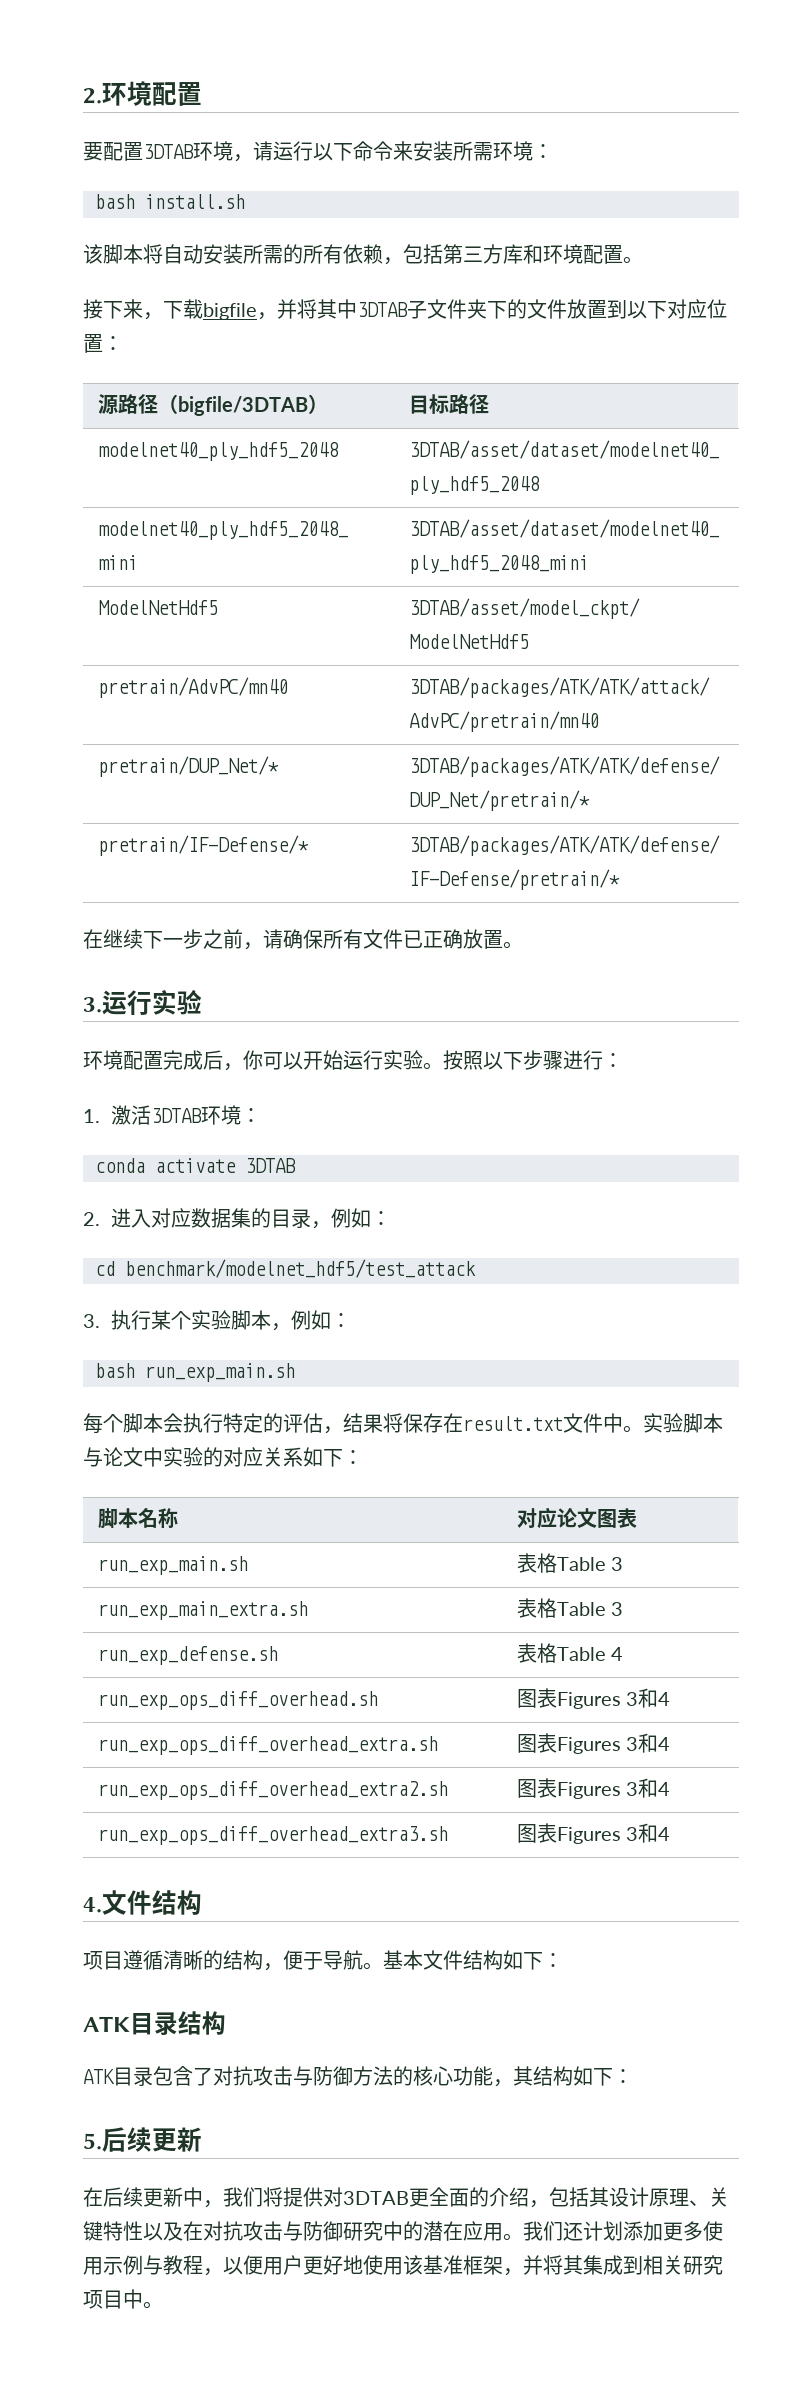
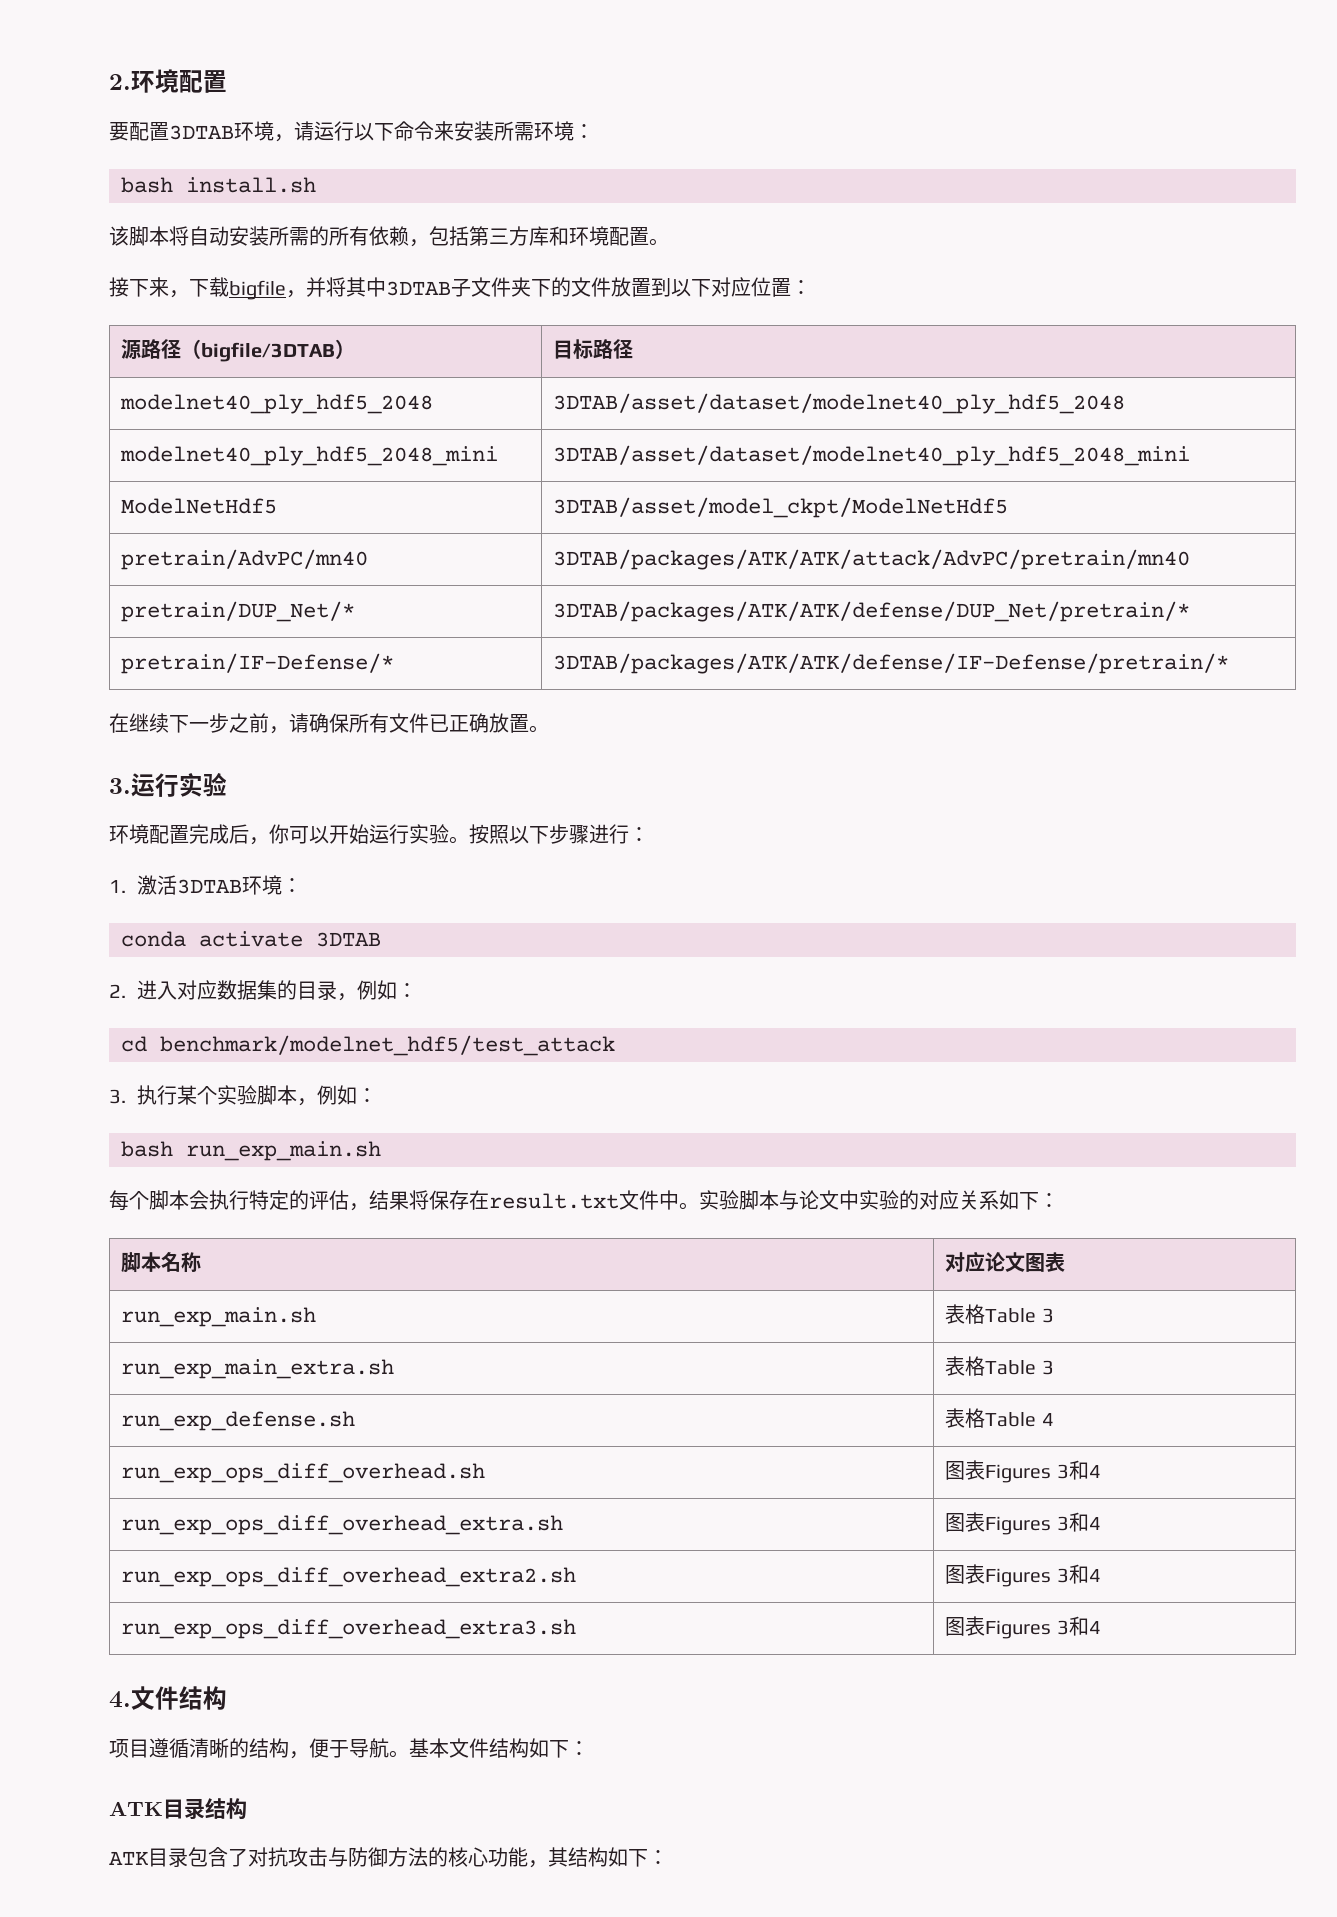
[83,2127,202,2152] [83,2187,729,2208] [83,2221,723,2241] [83,2255,723,2276] [83,2289,163,2309] // 5.后续更新 // 在后续更新中，我们将提供对3DTAB更全面的介绍，包括其设计原理、关键特性以及在对抗攻击与防御研究中的潜在应用。我们还计划添加更多使用示例与教程，以便用户更好地使用该基准框架，并将其集成到相关研究项目中。 -> (668, 1857) none

